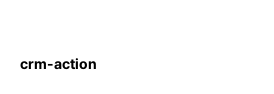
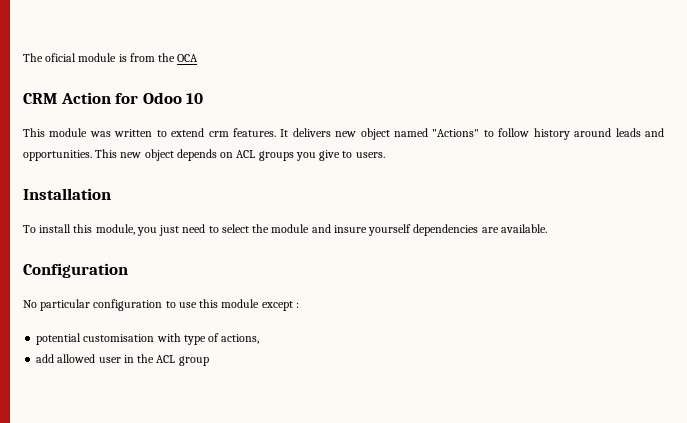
[20,58,97,70] crm-action -> [23,53,199,62] [23,92,204,104] [23,128,664,140] [23,149,385,161] [23,188,111,200] [23,224,547,236] [23,263,128,278] [23,299,299,311] [36,333,260,345] [36,354,209,366] The oficial module is from the OCA // CRM Action for Odoo 10 // This module was written to extend crm features. It delivers new object named "Actions" to follow history around leads and opportunities. This new object depends on ACL groups you give to users. // Installation // To install this module, you just need to select the module and insure yourself dependencies are available. // Configuration // No particular configuration to use this module except : // potential customisation with type of actions, // add allowed user in the ACL group

